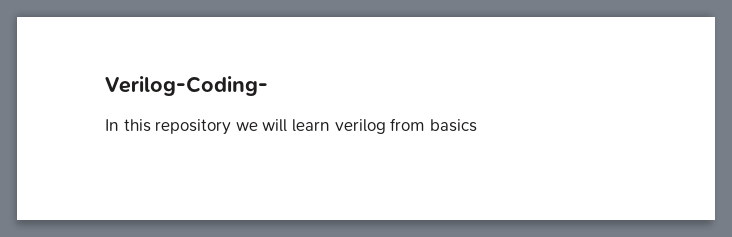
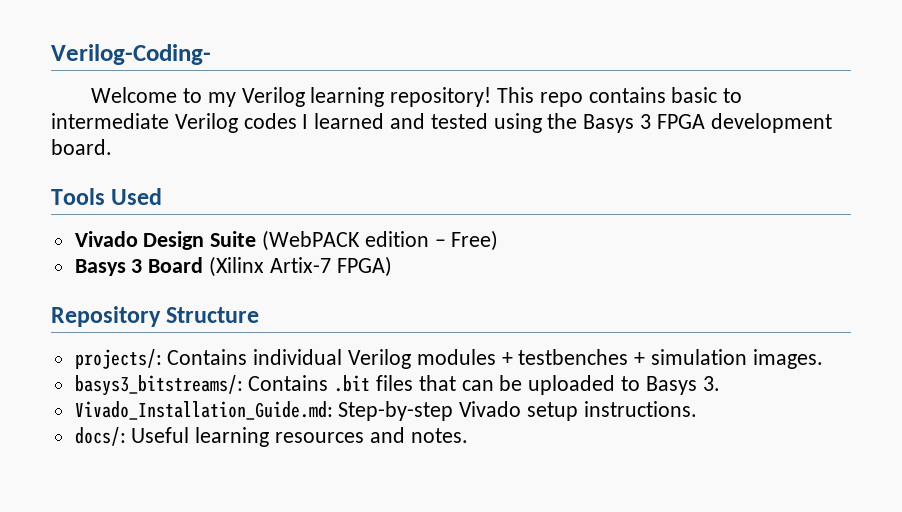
[105,118,477,135] In this repository we will learn verilog from basics -> [91,87,743,107] [51,113,832,133] [51,139,112,155] [51,188,163,205] [74,230,499,251] [74,256,392,277] [51,306,260,327] [74,349,823,369] [74,375,720,396] [74,401,697,421] [74,427,468,447] Welcome to my Verilog learning repository! This repo contains basic to intermediate Verilog codes I learned and tested using the Basys 3 FPGA development board. // Tools Used // Vivado Design Suite (WebPACK edition – Free) // Basys 3 Board (Xilinx Artix-7 FPGA) // Repository Structure // projects/: Contains individual Verilog modules + testbenches + simulation images. // basys3_bitstreams/: Contains .bit files that can be uploaded to Basys 3. // Vivado_Installation_Guide.md: Step-by-step Vivado setup instructions. // docs/: Useful learning resources and notes.

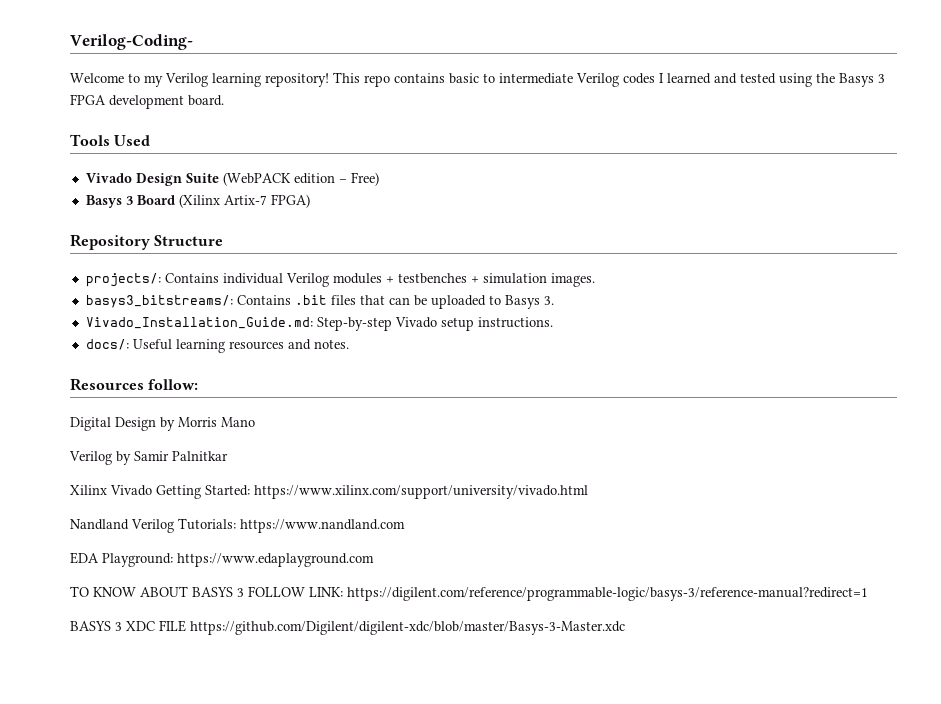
(468, 435) none -> [70,378,199,391] [70,417,255,431] [69,451,228,465] [70,485,588,499] [70,518,405,533] [70,552,374,567] [70,586,868,601] [70,620,625,635] // Resources follow: // Digital Design by Morris Mano // Verilog by Samir Palnitkar // Xilinx Vivado Getting Started: https://www.xilinx.com/support/university/vivado.html // Nandland Verilog Tutorials: https://www.nandland.com // EDA Playground: https://www.edaplayground.com // TO KNOW ABOUT BASYS 3 FOLLOW LINK: https://digilent.com/reference/programmable-logic/basys-3/reference-manual?redirect=1 // BASYS 3 XDC FILE https://github.com/Digilent/digilent-xdc/blob/master/Basys-3-Master.xdc

